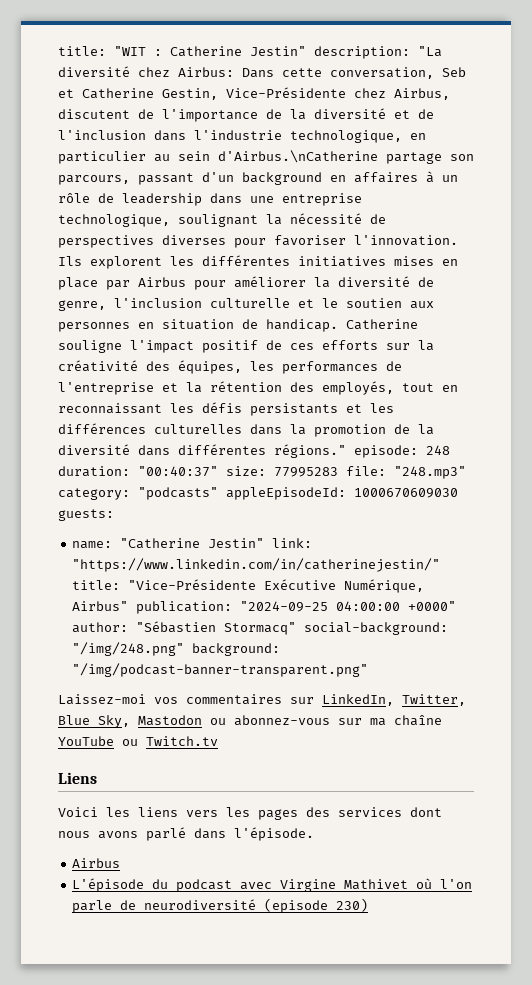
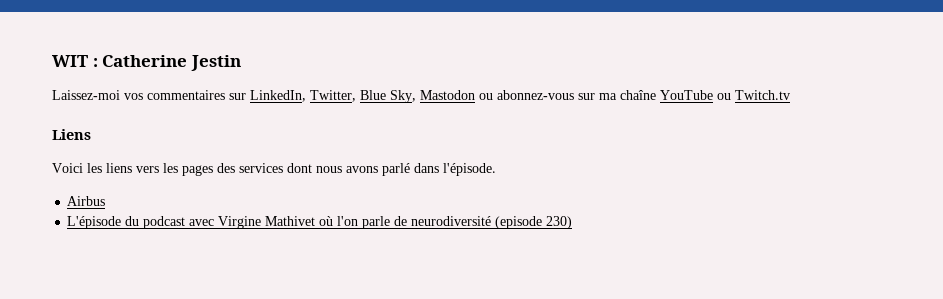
[58,46,442,59] [58,66,466,79] [58,87,450,100] [58,108,434,122] [58,130,426,143] [58,150,474,164] [58,171,458,185] [58,193,362,206] [58,213,386,227] [58,235,458,248] [58,255,458,269] [58,276,434,290] [58,298,434,311] [58,319,418,332] [58,340,434,353] [58,360,402,374] [58,381,458,395] [58,402,394,416] [58,423,434,437] [58,444,450,458] [58,466,466,479] [58,487,458,500] [58,509,114,521] [72,538,313,549] [72,558,441,572] [72,579,425,593] [72,601,457,614] [72,621,449,635] [72,642,281,656] [72,663,369,677] title: "WIT : Catherine Jestin" description: "La diversité chez Airbus: Dans cette conversation, Seb et Catherine Gestin, Vice-Présidente chez Airbus, discutent de l'importance de la diversité et de l'inclusion dans l'industrie technologique, en particulier au sein d'Airbus.\nCatherine partage son parcours, passant d'un background en affaires à un rôle de leadership dans une entreprise technologique, soulignant la nécessité de perspectives diverses pour favoriser l'innovation. Ils explorent les différentes initiatives mises en place par Airbus pour améliorer la diversité de genre, l'inclusion culturelle et le soutien aux personnes en situation de handicap. Catherine souligne l'impact positif de ces efforts sur la créativité des équipes, les performances de l'entreprise et la rétention des employés, tout en reconnaissant les défis persistants et les différences culturelles dans la promotion de la diversité dans différentes régions." episode: 248 duration: "00:40:37" size: 77995283 file: "248.mp3" category: "podcasts" appleEpisodeId: 1000670609030 guests: // name: "Catherine Jestin" link: "https://www.linkedin.com/in/catherinejestin/" title: "Vice-Présidente Exécutive Numérique, Airbus" publication: "2024-09-25 04:00:00 +0000" author: "Sébastien Stormacq" social-background: "/img/248.png" background: "/img/podcast-banner-transparent.png" -> [52,55,241,71] WIT : Catherine Jestin

